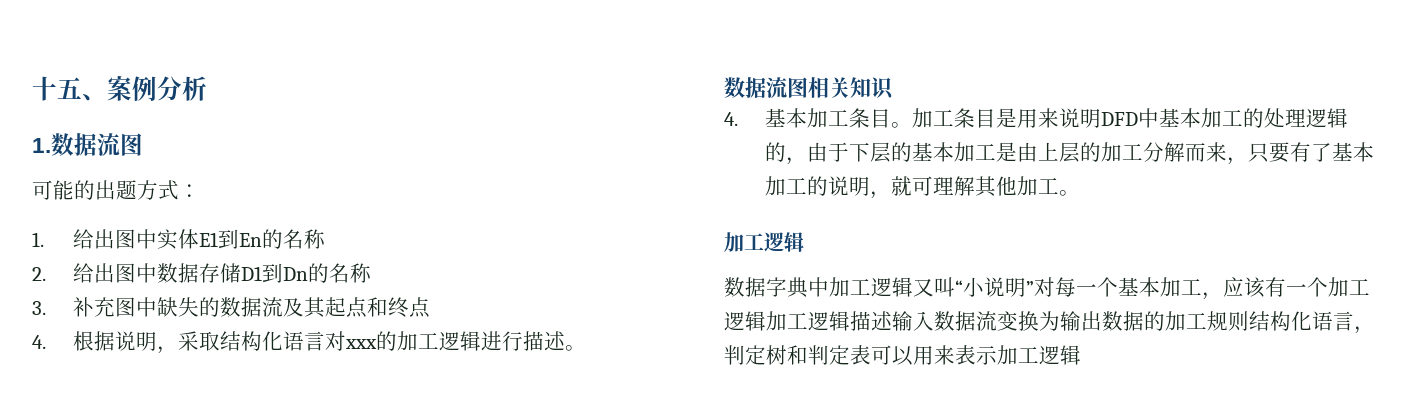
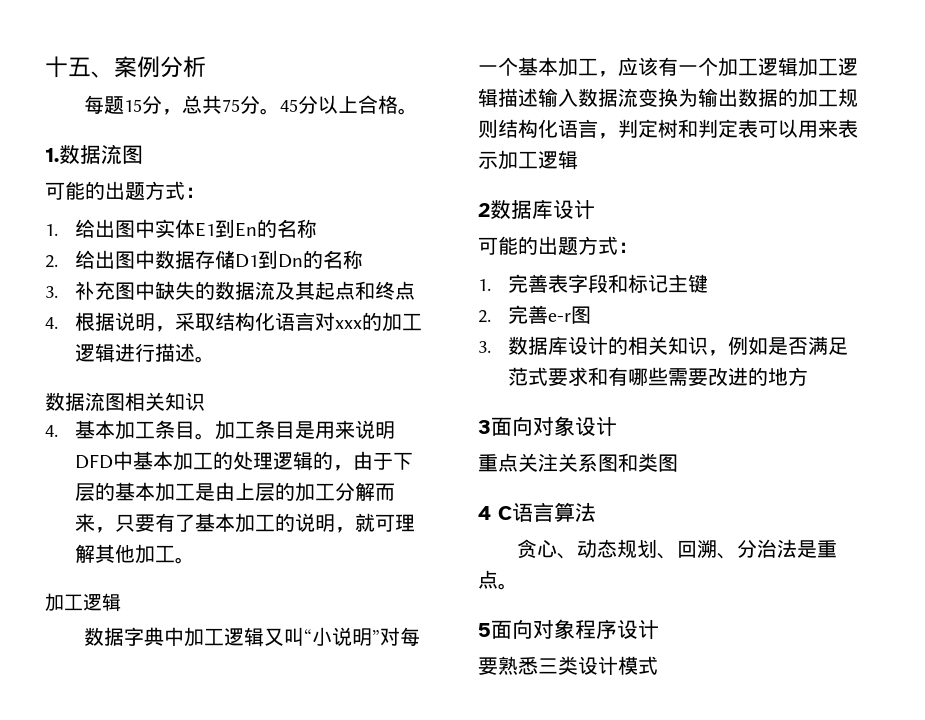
(207, 88) none -> [83,95,418,115] // 每题15分，总共75分。45分以上合格。
(1081, 355) none -> [478,199,595,220] [478,236,638,255] [478,274,708,293] [478,305,591,324] [478,336,848,356] [507,367,808,386] [478,416,617,437] [478,453,678,472] [478,502,596,522] [516,539,837,559] [478,570,518,590] [478,619,659,640] [478,656,658,675] // 2数据库设计 // 可能的出题方式： // 1.完善表字段和标记主键 // 2.完善e-r图 // 3.数据库设计的相关知识，例如是否满足范式要求和有哪些需要改进的地方 // 3面向对象设计 // 重点关注关系图和类图 // 4 C语言算法 // 贪心、动态规划、回溯、分治法是重点。 // 5面向对象程序设计 // 要熟悉三类设计模式

